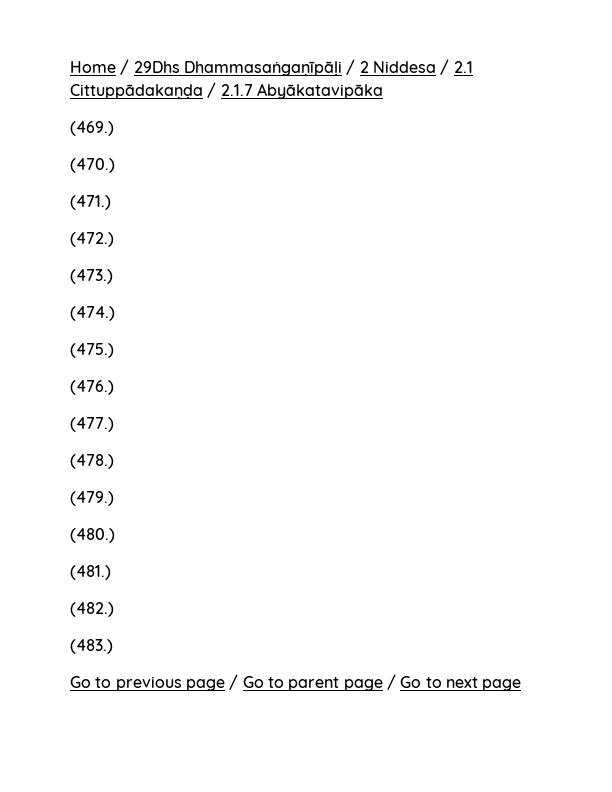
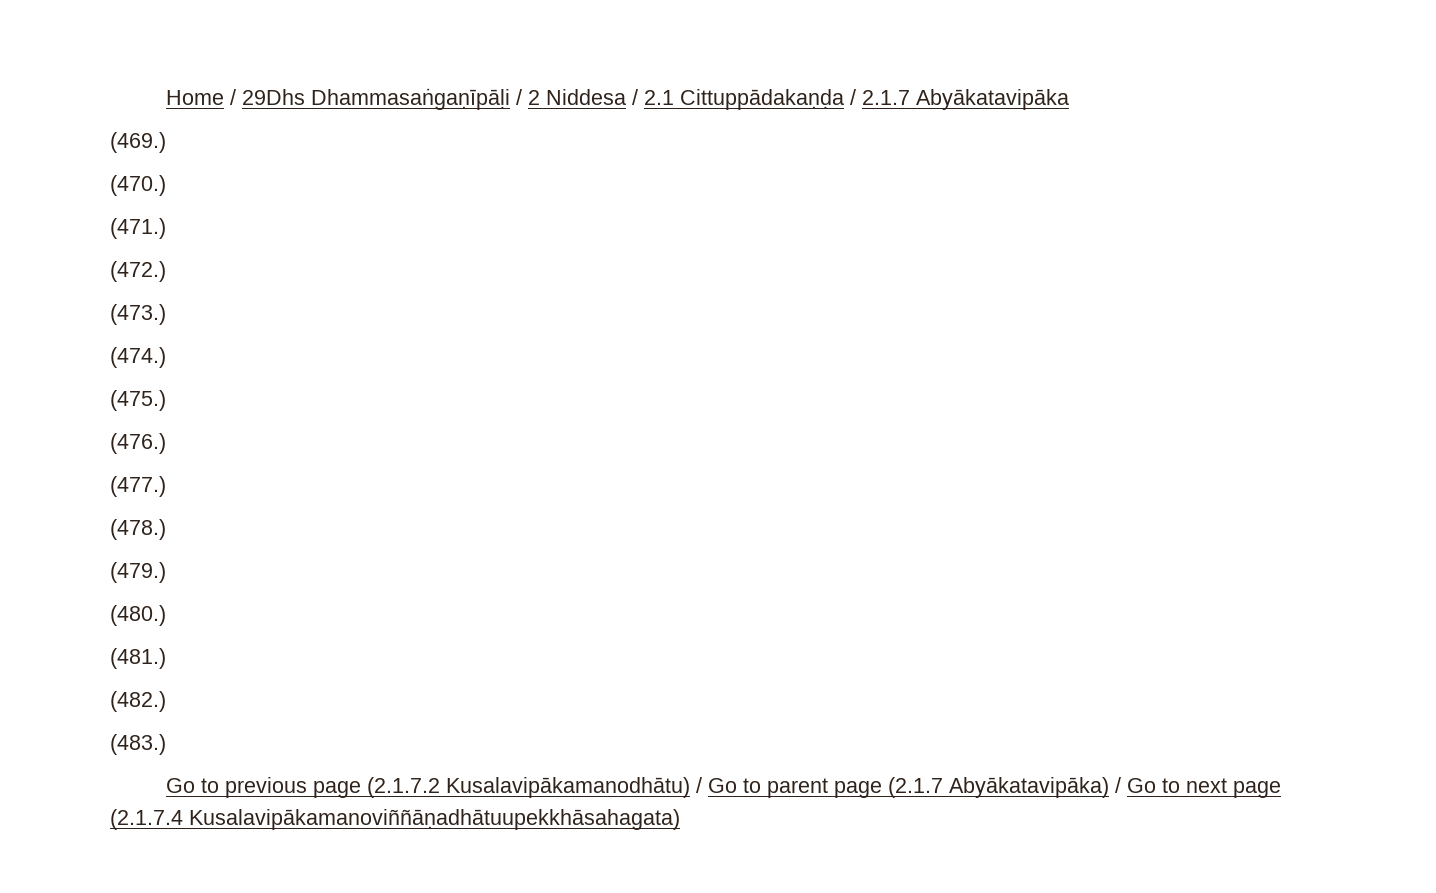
(225, 685) none -> [366,777,690,798] (2.1.7.2 Kusalavipākamanodhātu)
(383, 685) none -> [887,777,1109,798] (2.1.7 Abyākatavipāka)
(522, 685) none -> [110,809,680,830] (2.1.7.4 Kusalavipākamanoviññāṇadhātuupekkhāsahagata)

